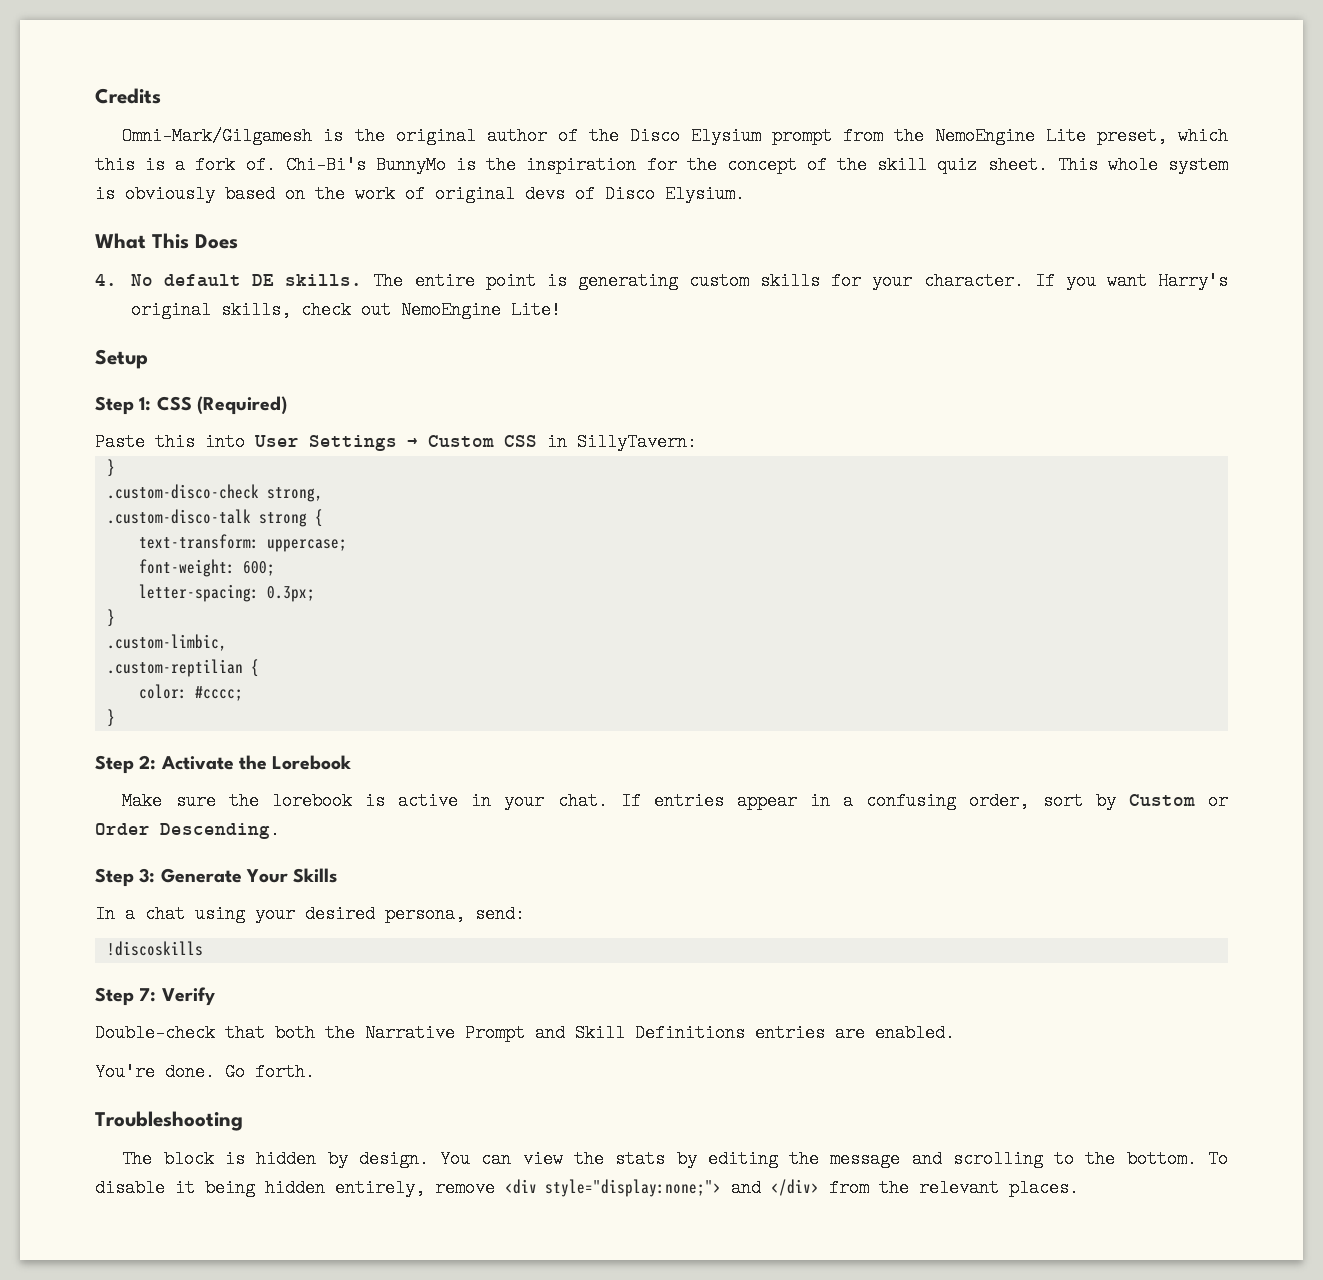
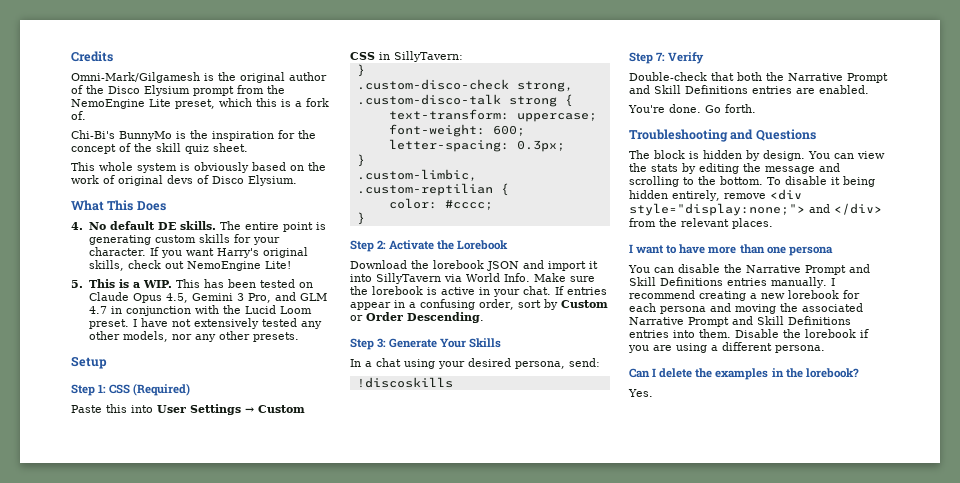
(276, 165) none -> (86, 115) //
(1048, 165) none -> (248, 147) //
(561, 310) none -> [71,279,314,288] [88,292,327,303] [88,305,312,316] [88,318,322,329] [88,331,299,342] // 5. This is a WIP. This has been tested on Claude Opus 4.5, Gemini 3 Pro, and GLM 4.7 in conjunction with the Lucid Loom preset. I have not extensively tested any other models, nor any other presets.
(352, 762) none -> [350,260,598,271] [350,273,530,284] Download the lorebook JSON and import it into SillyTavern via World Info.
(243, 1121) none -> [730,129,816,141] and Questions
(1079, 1188) none -> [629,244,833,256] [628,264,870,275] [629,277,835,288] [629,290,860,301] [629,303,863,314] [629,316,851,327] [629,329,869,338] [628,342,825,353] [629,368,859,380] [628,389,653,397] // I want to have more than one persona // You can disable the Narrative Prompt and Skill Definitions entries manually. I recommend creating a new lorebook for each persona and moving the associated Narrative Prompt and Skill Definitions entries into them. Disable the lorebook if you are using a different persona. // Can I delete the examples in the lorebook? // Yes.

